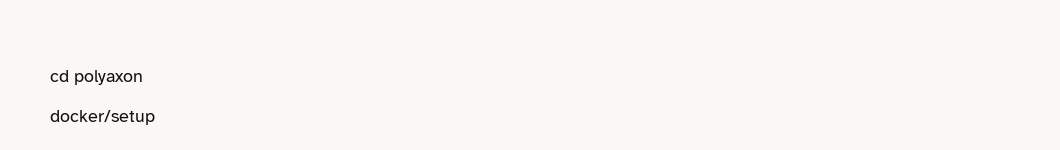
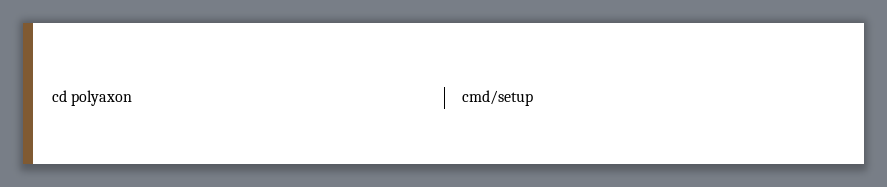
[50,110,155,125] docker/setup -> [462,90,533,106] cmd/setup

